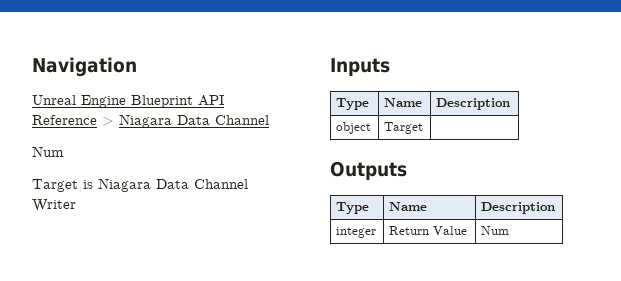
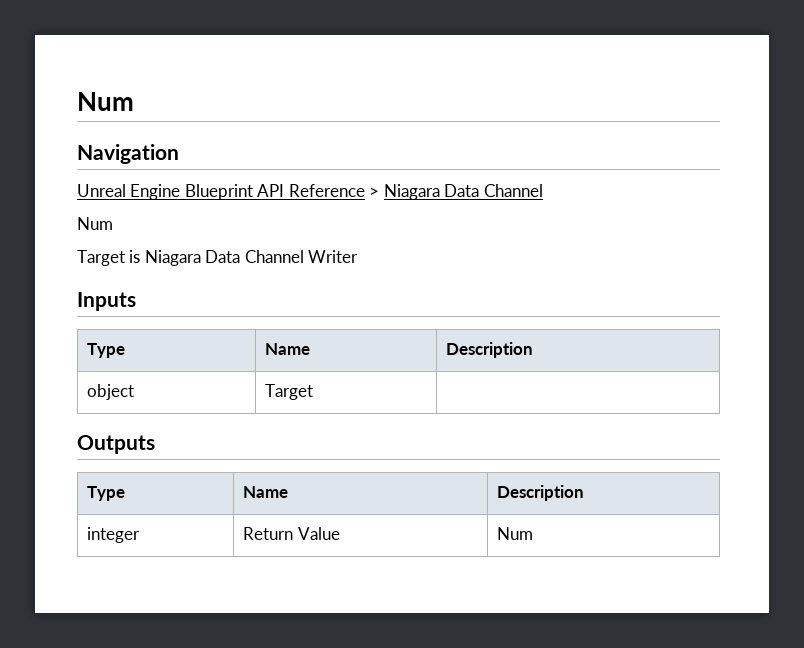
(32, 67) none -> [77,92,134,111] Num //

